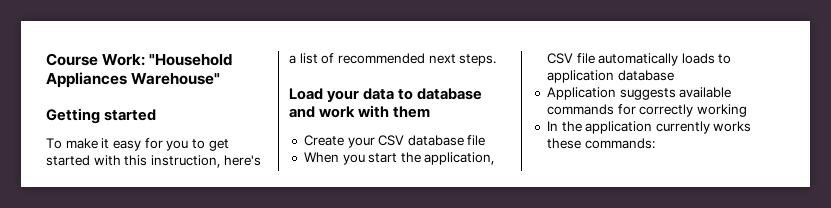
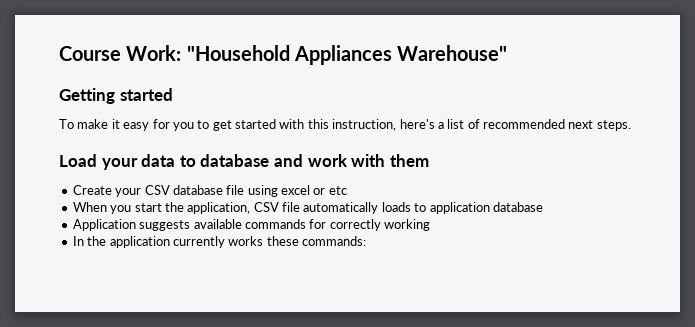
(486, 140) none -> [247,185,347,197] using excel or etc

